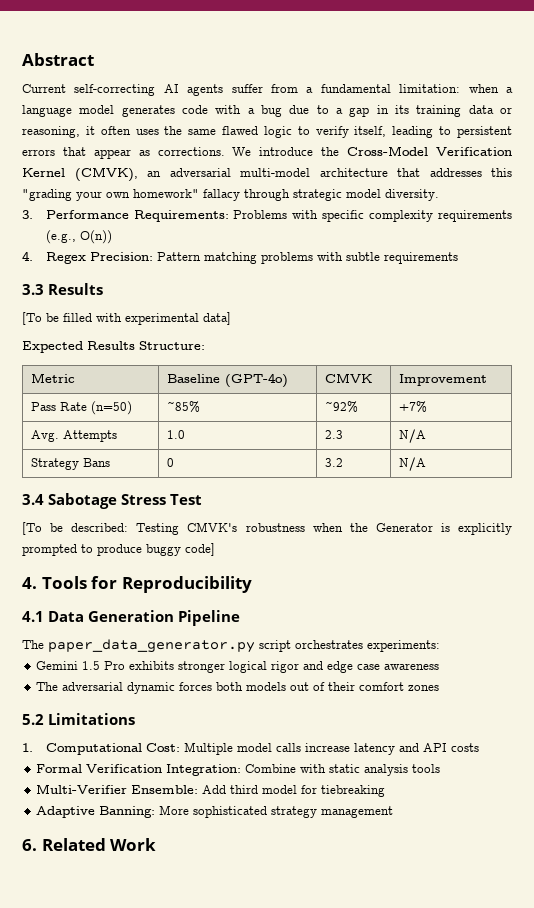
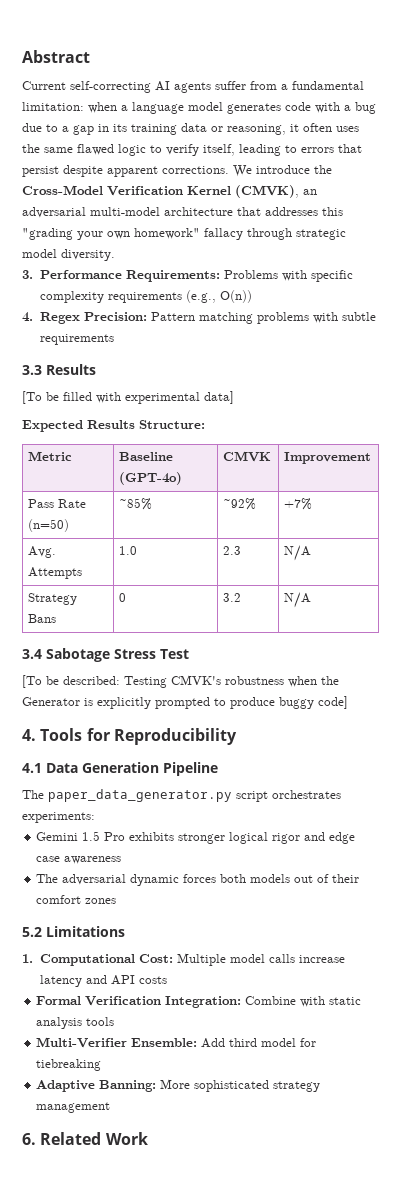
[457,126,513,138] persistent -> (297, 149) none
[93,149,150,159] appear as -> [22,165,158,177] persist despite apparent

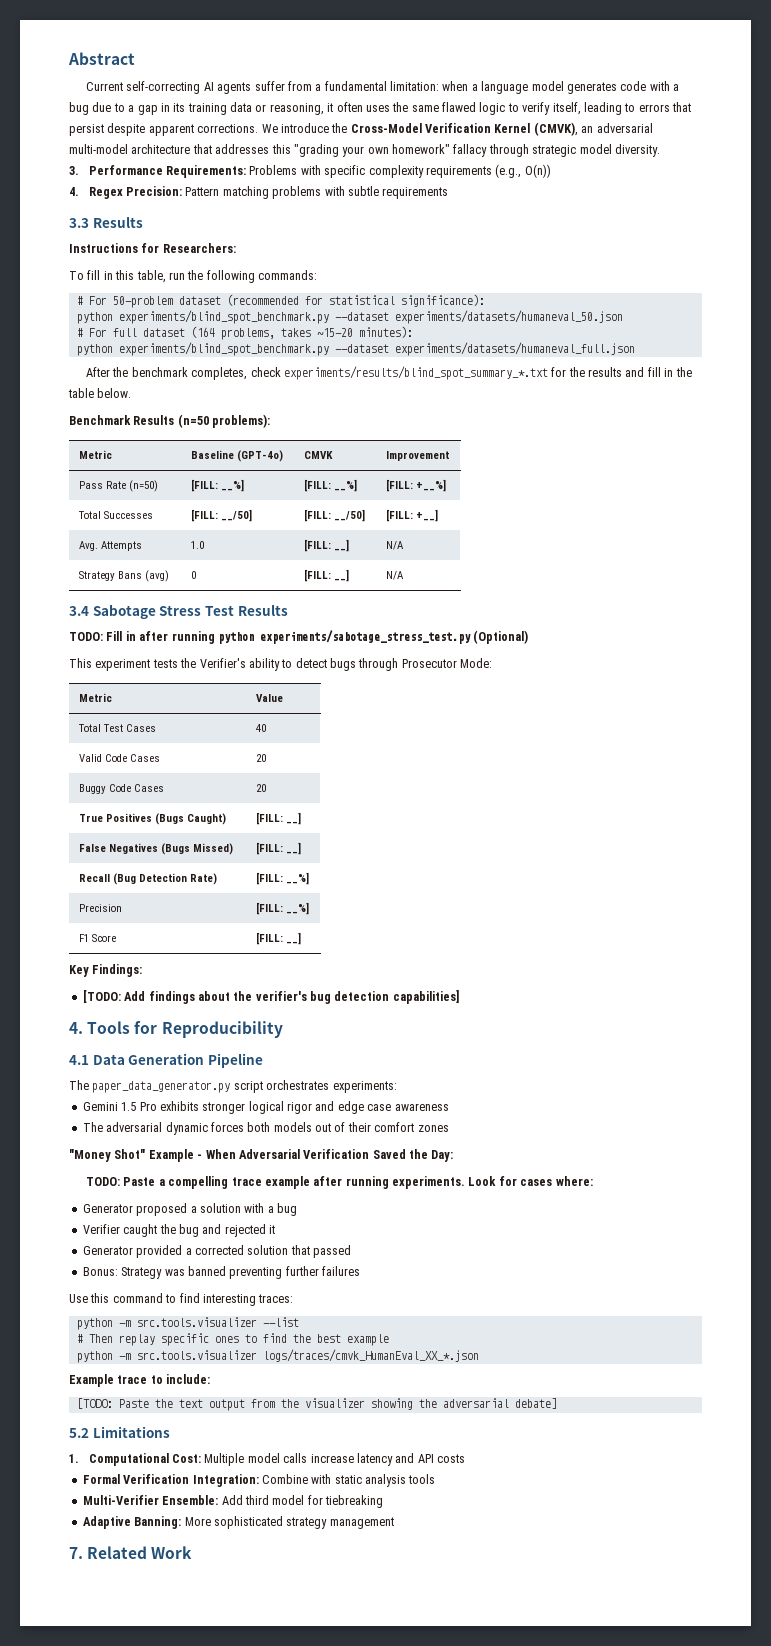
[22,391,234,404] [22,420,205,432] [To be filled with experimental data] // Expected Results Structure: -> [69,243,236,253] [69,270,317,283] [76,294,485,308] [76,310,623,324] [76,326,413,340] [76,342,635,356] [86,366,692,380] [68,388,132,398] [69,414,271,428] Instructions for Researchers: // To fill in this table, run the following commands: // # For 50-problem dataset (recommended for statistical significance): // python experiments/blind_spot_benchmark.py --dataset experiments/datasets/humaneval_50.json // # For full dataset (164 problems, takes ~15-20 minutes): // python experiments/blind_spot_benchmark.py --dataset experiments/datasets/humaneval_full.json // After the benchmark completes, check experiments/results/blind_spot_summary_*.txt for the results and fill in the table below. // Benchmark Results (n=50 problems):
[118,498,152,510] [222,498,256,510] [283,498,312,510] ~85% | ~92% | +7% -> [190,479,244,492] [303,479,357,492] [385,479,446,492] [77,511,153,519] [190,509,252,522] [303,509,365,522] [385,509,438,522] [FILL: __%] | [FILL: __%] | [FILL: +__%] // Total Successes | [FILL: __/50] | [FILL: __/50] | [FILL: +__]
[222,546,241,555] 2.3 -> [303,539,349,552] [FILL: __]
(56, 618) none -> [144,570,169,582] (avg)
[222,593,241,602] 3.2 -> [303,569,349,582] [FILL: __]
[22,675,339,688] [22,696,348,709] // [To be described: Testing CMVK's robustness when the Generator is explicitly prompted to produce buggy code] -> [237,605,288,616] [69,630,529,644] [69,658,493,671] [78,693,112,702] [255,694,283,702] [77,724,156,732] [255,724,266,732] [78,754,160,762] [255,754,266,762] [78,784,164,794] [255,784,266,792] [78,813,226,825] [255,812,301,825] [78,843,233,855] [255,842,301,855] [78,873,217,885] [255,872,309,885] [78,904,122,912] [255,902,309,915] [78,934,116,942] [255,932,301,945] [69,964,143,977] [82,990,459,1004] Results // TODO: Fill in after running python experiments/sabotage_stress_test.py (Optional) // This experiment tests the Verifier's ability to detect bugs through Prosecutor Mode: // Metric | Value // Total Test Cases | 40 // Valid Code Cases | 20 // Buggy Code Cases | 20 // True Positives (Bugs Caught) | [FILL: __] // False Negatives (Bugs Missed) | [FILL: __] // Recall (Bug Detection Rate) | [FILL: __%] // Precision | [FILL: __%] // F1 Score | [FILL: __] // Key Findings: // [TODO: Add findings about the verifier's bug detection capabilities]
(117, 901) none -> [69,1149,454,1162] [86,1176,593,1189] [82,1203,297,1216] [82,1224,275,1237] [82,1245,351,1258] [82,1266,360,1279] [69,1293,294,1306] [76,1317,299,1330] [76,1333,389,1346] [76,1349,479,1363] [69,1374,211,1387] [76,1398,557,1411] // "Money Shot" Example - When Adversarial Verification Saved the Day: // TODO: Paste a compelling trace example after running experiments. Look for cases where: // Generator proposed a solution with a bug // Verifier caught the bug and rejected it // Generator provided a corrected solution that passed // Bonus: Strategy was banned preventing further failures // Use this command to find interesting traces: // python -m src.tools.visualizer --list // # Then replay specific ones to find the best example // python -m src.tools.visualizer logs/traces/cmvk_HumanEval_XX_*.json // Example trace to include: // [TODO: Paste the text output from the visualizer showing the adversarial debate]
[22,1133,36,1145] 6. -> [69,1547,83,1559] 7.

